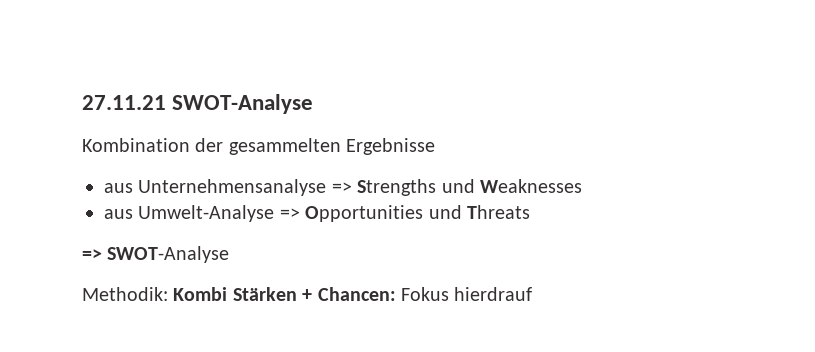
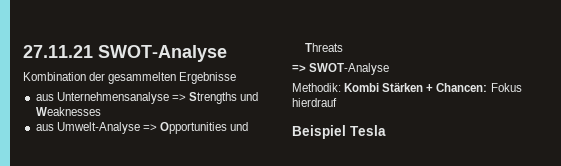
(533, 294) none -> [292,125,386,139] // Beispiel Tesla

